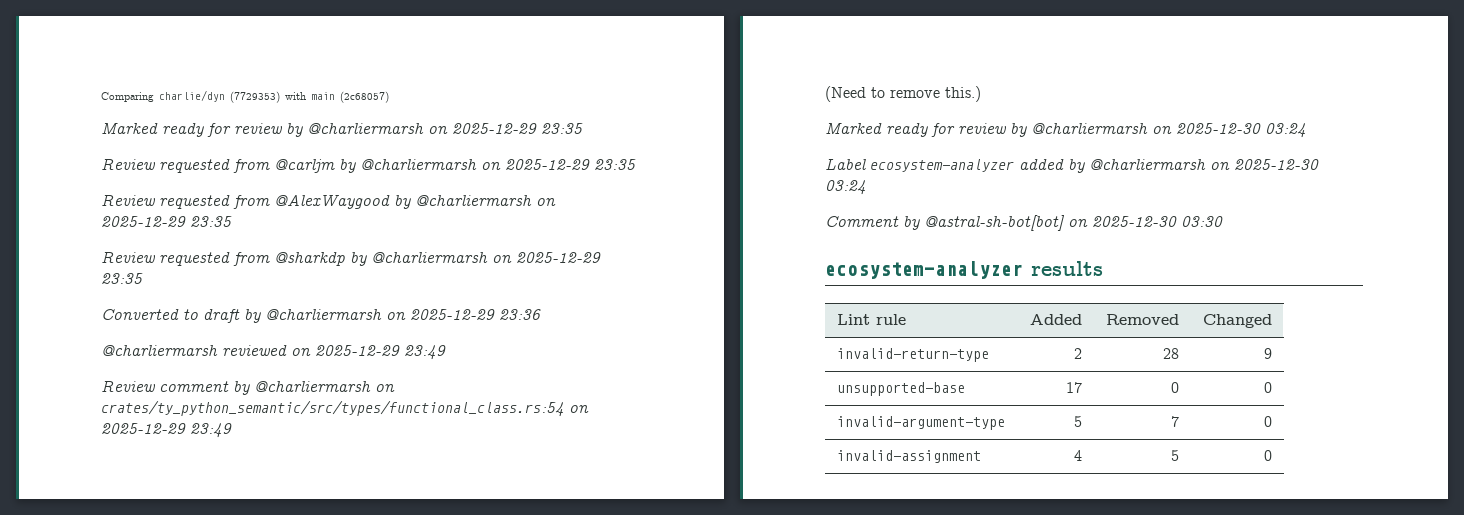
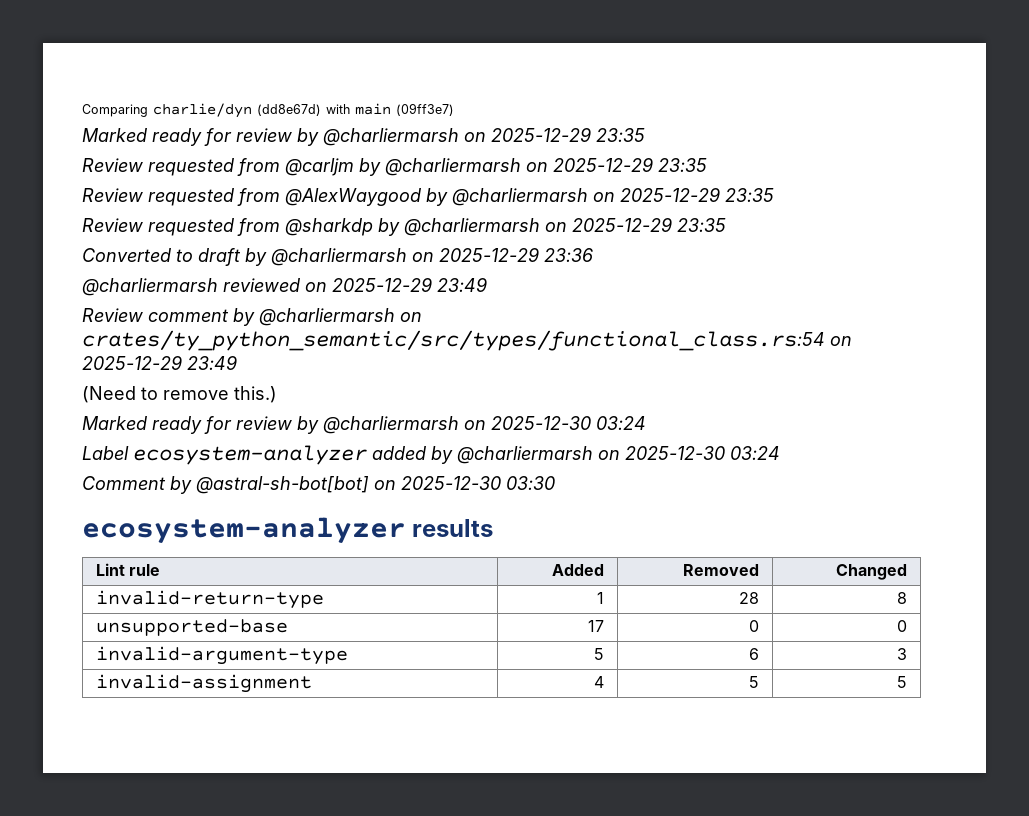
[230,91,280,103] (7729353) -> [257,104,321,116] (dd8e67d)
[340,91,389,103] (2c68057) -> [396,103,454,116] (09ff3e7)
[1074,348,1083,359] 2 -> [597,592,605,604] 1
[1264,348,1273,359] 9 -> [897,592,908,604] 8
[1171,416,1180,427] [1264,416,1273,427] 7 | 0 -> [749,648,760,660] [897,648,908,660] 6 | 3
[1264,450,1273,461] 0 -> [897,676,908,688] 5

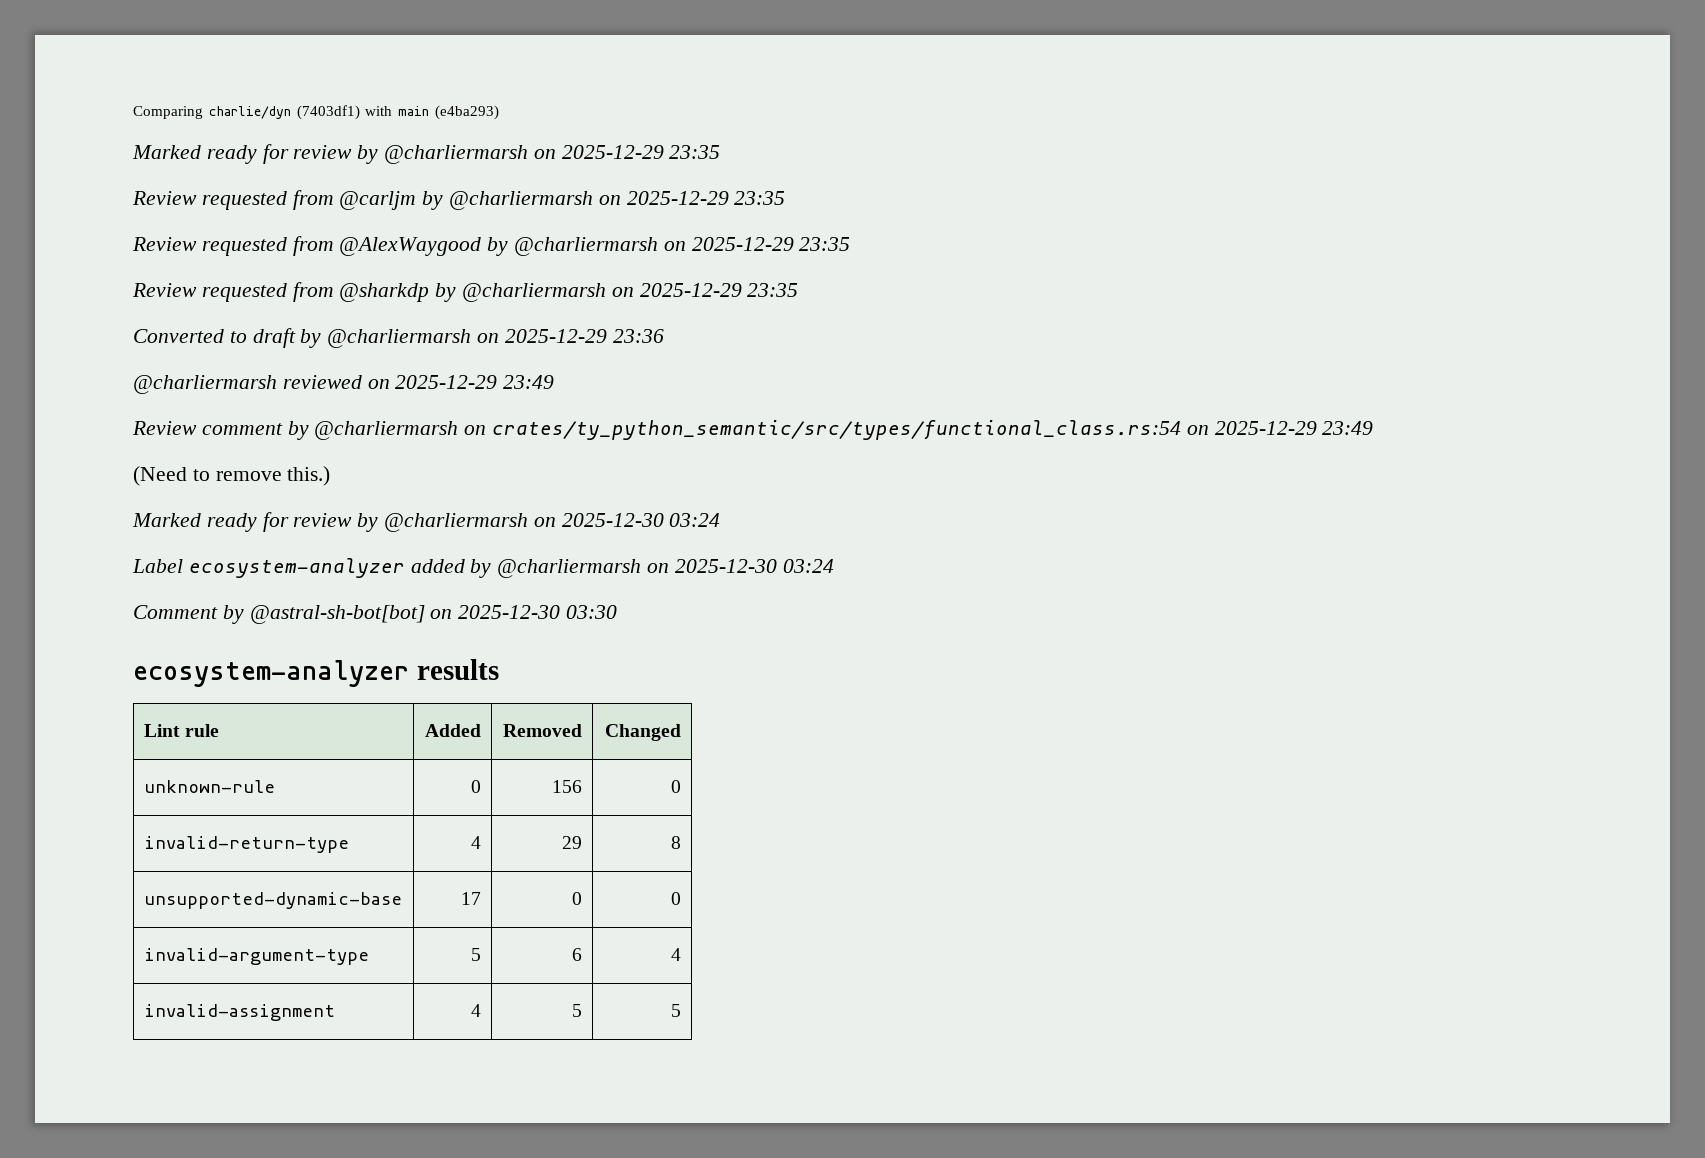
[257,104,321,116] (dd8e67d) -> [296,105,360,120] (7403df1)
[396,103,454,116] (09ff3e7) -> [435,105,500,120] (e4ba293)
(908, 572) none -> [143,780,275,793] [471,780,482,793] [552,780,583,793] [671,780,682,793] // unknown-rule | 0 | 156 | 0
[597,592,605,604] [739,592,760,604] 1 | 28 -> [471,836,482,849] [562,836,583,849] 4 | 29
[95,619,288,636] unsupported-base -> [143,892,402,909] unsupported-dynamic-base
[897,648,908,660] 3 -> [671,948,682,961] 4

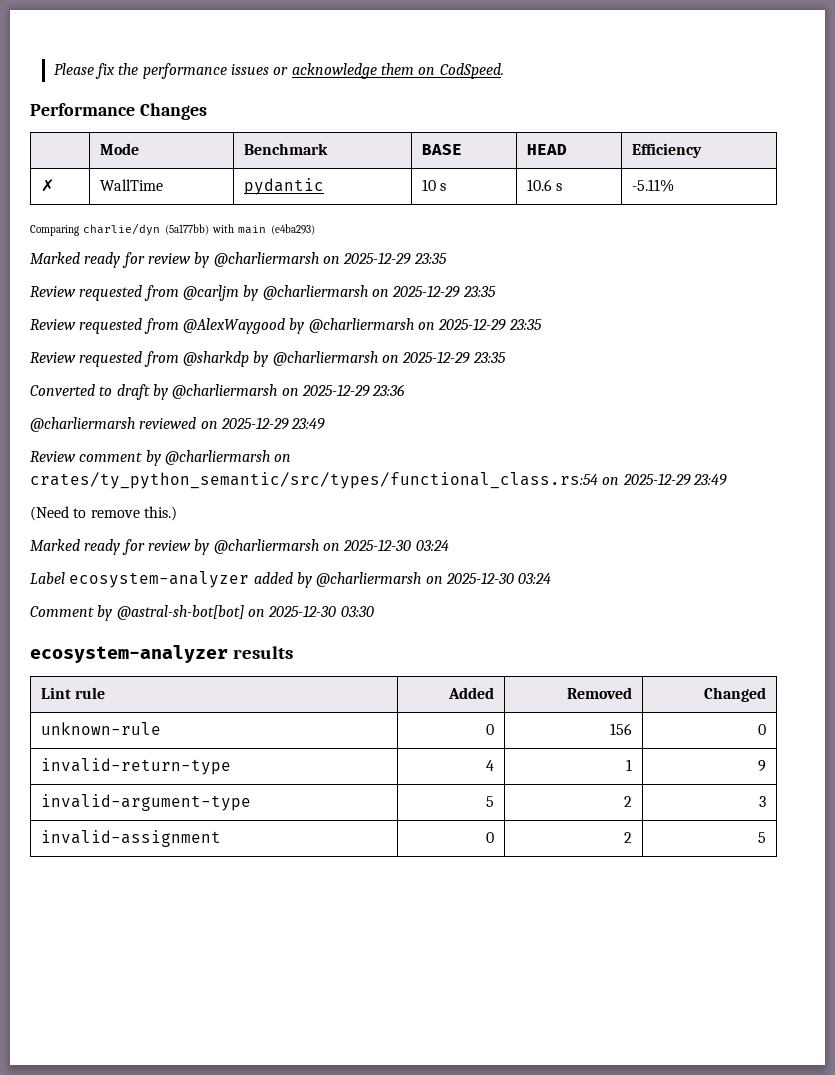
(133, 112) none -> [53,63,504,79] [30,103,207,120] [99,143,139,155] [243,143,328,155] [421,144,462,155] [526,144,567,155] [631,143,702,158] [40,179,54,192] [99,179,163,191] [243,178,324,195] [421,179,446,191] [526,179,562,191] [631,179,674,192] Please fix the performance issues or acknowledge them on CodSpeed. // Performance Changes // | Mode | Benchmark | BASE | HEAD | Efficiency // ✗ | WallTime | pydantic | 10 s | 10.6 s | -5.11% //
[296,105,360,120] (7403df1) -> [164,224,209,235] (5a177bb)
[562,836,583,849] [671,836,682,849] [143,892,402,909] [461,892,482,905] [572,892,583,905] [671,892,682,905] 29 | 8 // unsupported-dynamic-base | 17 | 0 | 0 -> [626,759,633,771] [758,760,767,772] 1 | 9
[572,948,583,961] [671,948,682,961] 6 | 4 -> [624,796,633,807] [759,796,767,807] 2 | 3
[471,1004,482,1017] [572,1004,583,1017] [671,1004,682,1017] 4 | 5 | 5 -> [486,832,495,843] [624,832,633,843] [758,832,767,843] 0 | 2 | 5

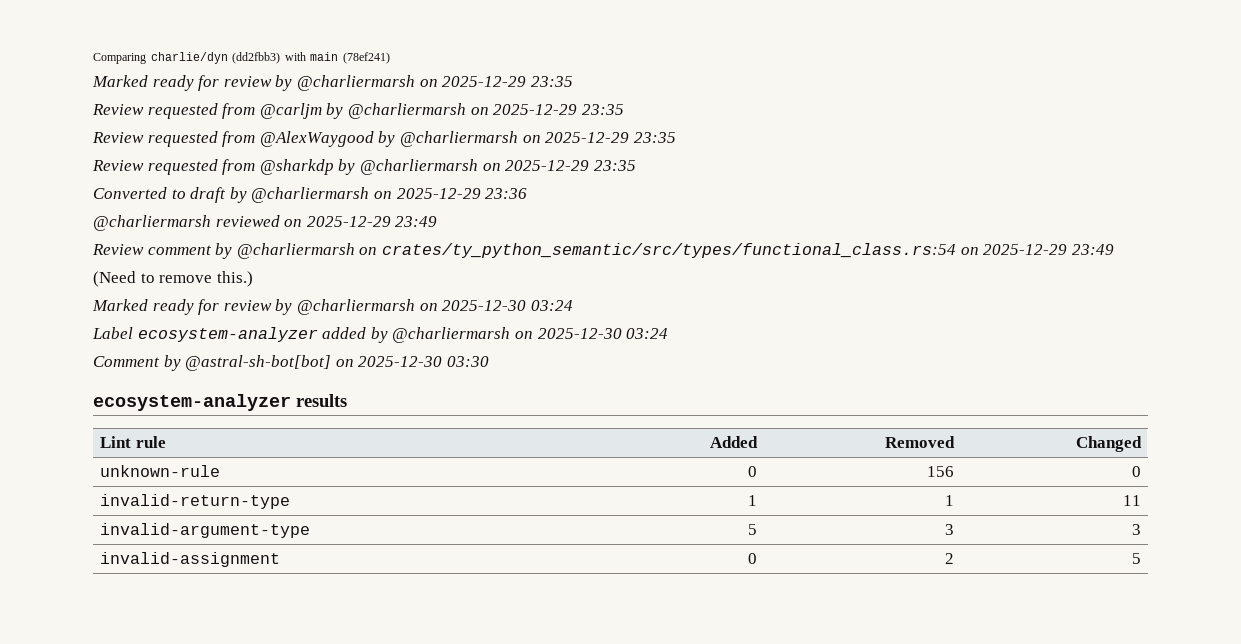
[53,63,504,79] [30,103,207,120] [99,143,139,155] [243,143,328,155] [421,144,462,155] [526,144,567,155] [631,143,702,158] [40,179,54,192] [99,179,163,191] [243,178,324,195] [421,179,446,191] [526,179,562,191] [631,179,674,192] Please fix the performance issues or acknowledge them on CodSpeed. // Performance Changes // | Mode | Benchmark | BASE | HEAD | Efficiency // ✗ | WallTime | pydantic | 10 s | 10.6 s | -5.11% // -> (93, 58) none
[164,224,209,235] (5a177bb) -> [232,52,281,64] (dd2fbb3)
[270,224,315,235] (e4ba293) -> [342,52,390,64] (78ef241)
[486,760,495,771] [626,759,633,771] [758,760,767,772] 4 | 1 | 9 -> [748,495,758,506] [945,495,955,506] [1123,495,1142,506] 1 | 1 | 11
[624,796,633,807] 2 -> [945,524,955,535] 3

